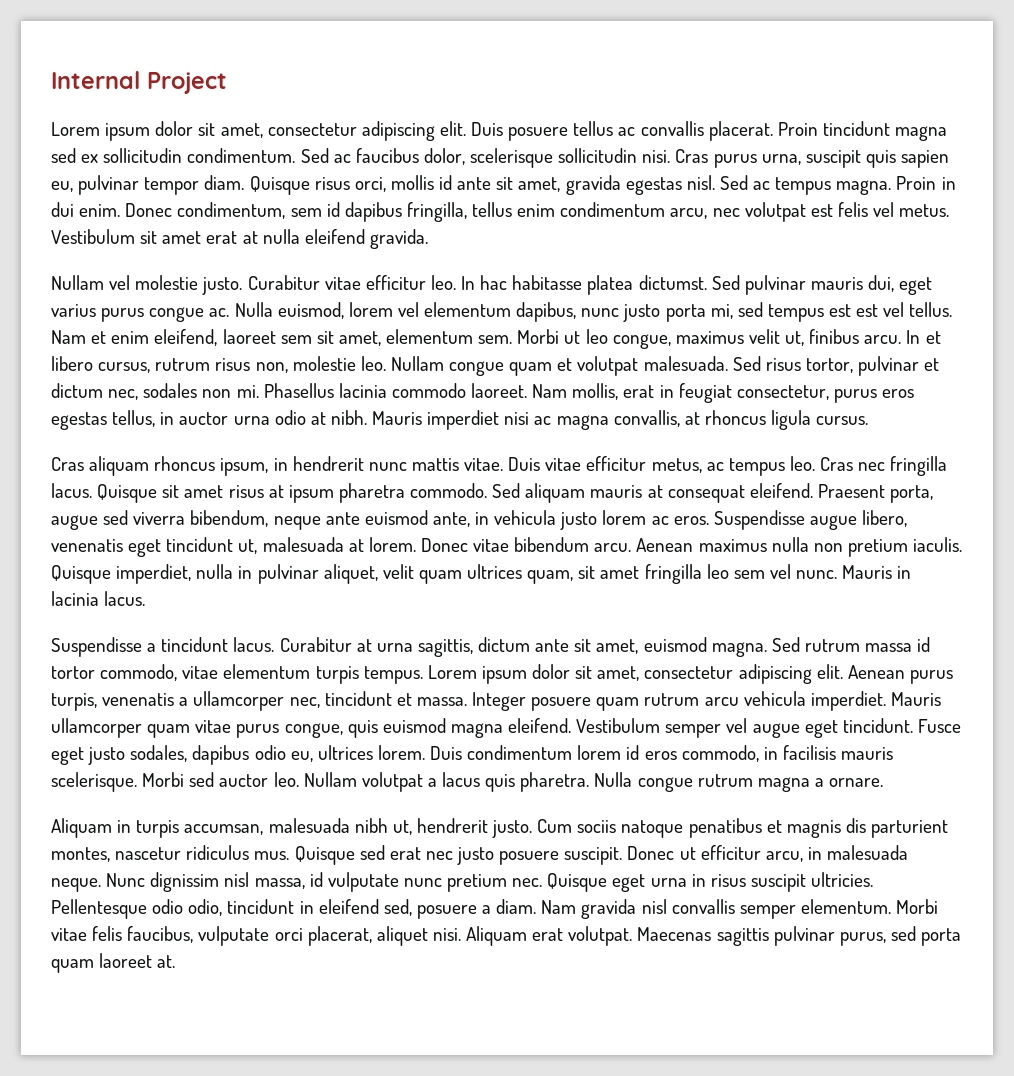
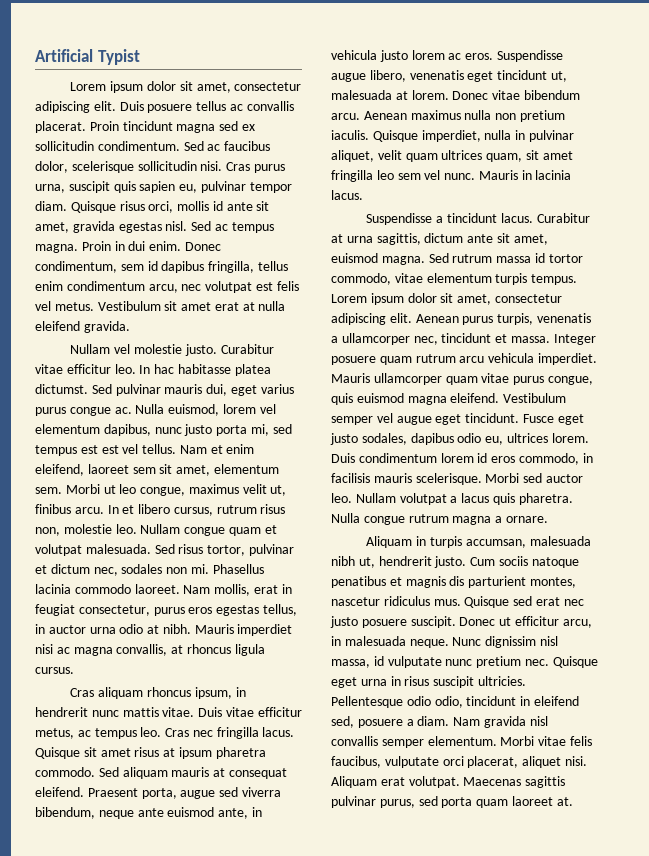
[51,71,227,94] Internal Project -> [35,49,140,65] Artificial Typist

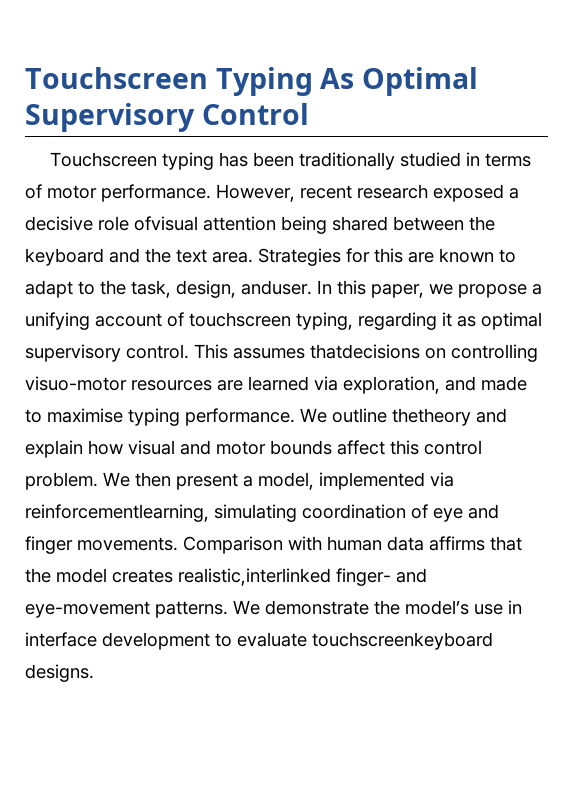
[35,49,140,65] [70,81,302,93] [35,101,294,113] [35,121,255,133] [35,141,271,151] [35,161,285,173] [35,181,292,193] [35,201,270,213] [35,221,274,233] [35,241,221,253] [35,261,288,273] [35,281,299,293] [35,301,286,311] [35,321,130,333] [70,344,274,356] [35,364,271,376] [35,384,294,396] [35,404,276,416] [35,424,292,436] [35,444,255,456] [35,464,279,476] [35,484,287,496] [35,504,286,516] [35,524,277,536] [35,544,294,556] [35,564,264,576] [35,584,292,596] [35,604,297,616] [35,624,293,636] [35,644,265,656] [35,667,74,674] [70,687,246,699] [35,707,302,717] [35,727,295,739] [35,747,266,759] [35,767,287,779] [35,787,281,799] [35,807,262,819] [331,50,563,62] [331,70,567,82] [331,90,580,100] [331,110,565,122] [331,130,574,142] [331,150,573,162] [331,170,572,182] [331,190,363,200] [366,213,590,225] [331,233,548,245] [331,253,583,265] [331,273,578,285] [331,293,562,305] [331,313,591,325] [331,333,596,345] [331,353,597,365] [331,373,593,385] [331,393,567,405] [331,413,584,425] [330,433,589,445] [331,453,593,465] [331,473,583,485] [331,493,573,505] [331,513,548,525] [366,536,591,548] [331,556,579,568] [331,576,576,588] [331,596,584,608] [330,616,592,628] [331,636,558,648] [331,656,598,668] [331,676,526,688] [331,696,579,708] [331,716,548,728] [331,736,592,748] [331,756,587,768] [331,776,566,788] [331,796,573,808] Artificial Typist // Lorem ipsum dolor sit amet, consectetur adipiscing elit. Duis posuere tellus ac convallis placerat. Proin tincidunt magna sed ex sollicitudin condimentum. Sed ac faucibus dolor, scelerisque sollicitudin nisi. Cras purus urna, suscipit quis sapien eu, pulvinar tempor diam. Quisque risus orci, mollis id ante sit amet, gravida egestas nisl. Sed ac tempus magna. Proin in dui enim. Donec condimentum, sem id dapibus fringilla, tellus enim condimentum arcu, nec volutpat est felis vel metus. Vestibulum sit amet erat at nulla eleifend gravida. // Nullam vel molestie justo. Curabitur vitae efficitur leo. In hac habitasse platea dictumst. Sed pulvinar mauris dui, eget varius purus congue ac. Nulla euismod, lorem vel elementum dapibus, nunc justo porta mi, sed tempus est est vel tellus. Nam et enim eleifend, laoreet sem sit amet, elementum sem. Morbi ut leo congue, maximus velit ut, finibus arcu. In et libero cursus, rutrum risus non, molestie leo. Nullam congue quam et volutpat malesuada. Sed risus tortor, pulvinar et dictum nec, sodales non mi. Phasellus lacinia commodo laoreet. Nam mollis, erat in feugiat consectetur, purus eros egestas tellus, in auctor urna odio at nibh. Mauris imperdiet nisi ac magna convallis, at rhoncus ligula cursus. // Cras aliquam rhoncus ipsum, in hendrerit nunc mattis vitae. Duis vitae efficitur metus, ac tempus leo. Cras nec fringilla lacus. Quisque sit amet risus at ipsum pharetra commodo. Sed aliquam mauris at consequat eleifend. Praesent porta, augue sed viverra bibendum, neque ante euismod ante, in vehicula justo lorem ac eros. Suspendisse augue libero, venenatis eget tincidunt ut, malesuada at lorem. Donec vitae bibendum arcu. Aenean maximus nulla non pretium iaculis. Quisque imperdiet, nulla in pulvinar aliquet, velit quam ultrices quam, sit amet fringilla leo sem vel nunc. Mauris in lacinia lacus. // Suspendisse a tincidunt lacus. Curabitur at urna sagittis, dictum ante sit amet, euismod magna. Sed rutrum massa id tortor commodo, vitae elementum turpis tempus. Lorem ipsum dolor sit amet, consectetur adipiscing elit. Aenean purus turpis, venenatis a ullamcorper nec, tincidunt et massa. Integer posuere quam rutrum arcu vehicula imperdiet. Mauris ullamcorper quam vitae purus congue, quis euismod magna eleifend. Vestibulum semper vel augue eget tincidunt. Fusce eget justo sodales, dapibus odio eu, ultrices lorem. Duis condimentum lorem id eros commodo, in facilisis mauris scelerisque. Morbi sed auctor leo. Nullam volutpat a lacus quis pharetra. Nulla congue rutrum magna a ornare. // Aliquam in turpis accumsan, malesuada nibh ut, hendrerit justo. Cum sociis natoque penatibus et magnis dis parturient montes, nascetur ridiculus mus. Quisque sed erat nec justo posuere suscipit. Donec ut efficitur arcu, in malesuada neque. Nunc dignissim nisl massa, id vulputate nunc pretium nec. Quisque eget urna in risus suscipit ultricies. Pellentesque odio odio, tincidunt in eleifend sed, posuere a diam. Nam gravida nisl convallis semper elementum. Morbi vitae felis faucibus, vulputate orci placerat, aliquet nisi. Aliquam erat volutpat. Maecenas sagittis pulvinar purus, sed porta quam laoreet at. -> [25,67,479,96] [25,103,309,132] [49,152,531,170] [25,184,519,202] [25,216,495,234] [25,248,516,266] [25,280,542,298] [25,312,542,330] [25,344,538,362] [25,376,527,394] [25,408,507,426] [25,440,482,458] [25,472,454,490] [25,504,499,522] [25,536,522,554] [25,568,427,586] [25,600,522,618] [25,632,493,650] [25,664,94,682] Touchscreen Typing As Optimal Supervisory Control // Touchscreen typing has been traditionally studied in terms of motor performance. However, recent research exposed a decisive role ofvisual attention being shared between the keyboard and the text area. Strategies for this are known to adapt to the task, design, anduser. In this paper, we propose a unifying account of touchscreen typing, regarding it as optimal supervisory control. This assumes thatdecisions on controlling visuo-motor resources are learned via exploration, and made to maximise typing performance. We outline thetheory and explain how visual and motor bounds affect this control problem. We then present a model, implemented via reinforcementlearning, simulating coordination of eye and finger movements. Comparison with human data affirms that the model creates realistic,interlinked finger- and eye-movement patterns. We demonstrate the model’s use in interface development to evaluate touchscreenkeyboard designs.

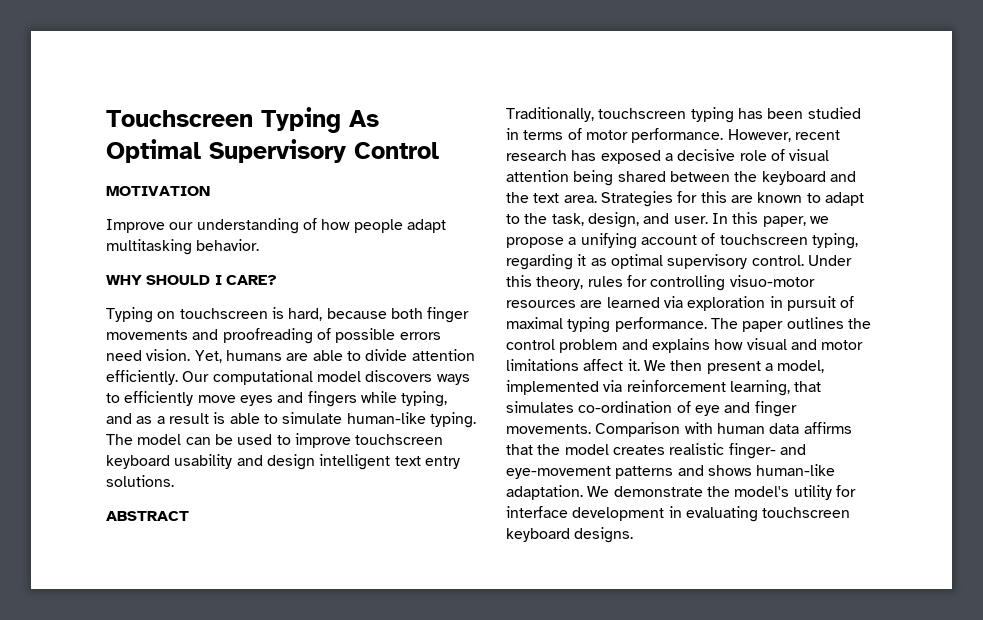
[49,152,157,167] Touchscreen -> [106,186,210,196] [106,218,446,234] [106,239,260,255] [106,275,277,285] [106,307,470,323] [106,328,441,344] [106,349,475,363] [106,370,470,385] [106,391,448,407] [106,412,476,428] [106,433,444,448] [106,454,460,470] [106,475,174,487] [106,511,189,521] [506,107,687,122] MOTIVATION // Improve our understanding of how people adapt multitasking behavior. // WHY SHOULD I CARE? // Typing on touchscreen is hard, because both finger movements and proofreading of possible errors need vision. Yet, humans are able to divide attention efficiently. Our computational model discovers ways to efficiently move eyes and fingers while typing, and as a result is able to simulate human-like typing. The model can be used to improve touchscreen keyboard usability and design intelligent text entry solutions. // ABSTRACT // Traditionally, touchscreen
[298,152,395,170] traditionally -> (804, 113) none
(428, 191) none -> [571,150,597,161] has
[134,216,198,231] ofvisual -> [770,149,830,161] of visual
[241,280,312,295] anduser. -> [643,213,708,224] and user.
[194,344,446,359] This assumes thatdecisions on -> [807,255,852,266] [506,275,647,290] Under this theory, rules for
[343,376,527,394] [25,408,507,426] [25,440,482,458] [25,472,98,490] exploration, and made to maximise typing performance. We outline thetheory and explain how visual and motor bounds affect this control problem. -> [687,296,855,311] [506,317,871,333] [506,338,864,353] [506,359,640,371] exploration in pursuit of maximal typing performance. The paper outlines the control problem and explains how visual and motor limitations affect it.
[25,504,406,522] reinforcementlearning, simulating coordination -> [626,380,822,396] [506,401,673,413] reinforcement learning, that simulates co-ordination
[178,568,331,586] realistic,interlinked -> [669,443,725,455] realistic
[155,600,522,618] [25,632,493,650] patterns. We demonstrate the model’s use in interface development to evaluate touchscreenkeyboard -> [615,464,836,479] [506,485,856,500] [506,506,851,522] [506,528,570,542] patterns and shows human-like adaptation. We demonstrate the model's utility for interface development in evaluating touchscreen keyboard

